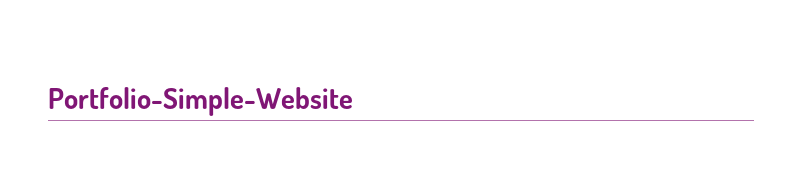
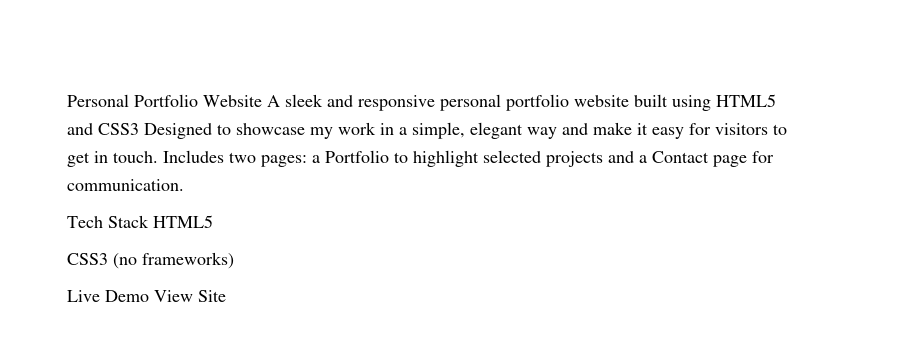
[48,87,353,116] Portfolio-Simple-Website -> [67,94,776,111] [67,122,787,139] [67,150,774,167] [67,179,184,191] [67,215,213,228] [67,252,234,269] [67,290,226,302] Personal Portfolio Website A sleek and responsive personal portfolio website built using HTML5 and CSS3 Designed to showcase my work in a simple, elegant way and make it easy for visitors to get in touch. Includes two pages: a Portfolio to highlight selected projects and a Contact page for communication. // Tech Stack HTML5 // CSS3 (no frameworks) // Live Demo View Site

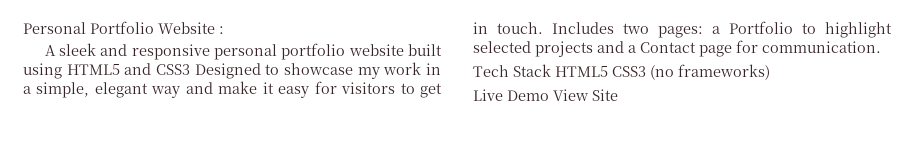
(262, 101) none -> [219,26,224,34] : //
(213, 221) // -> (608, 71) none

